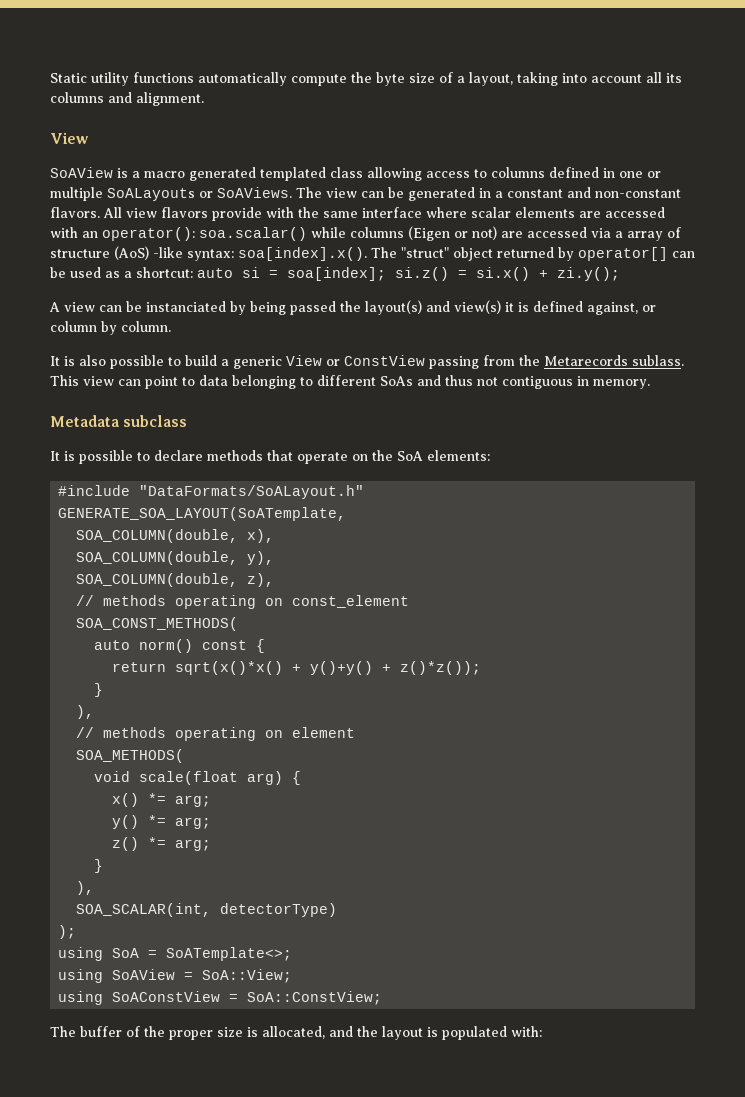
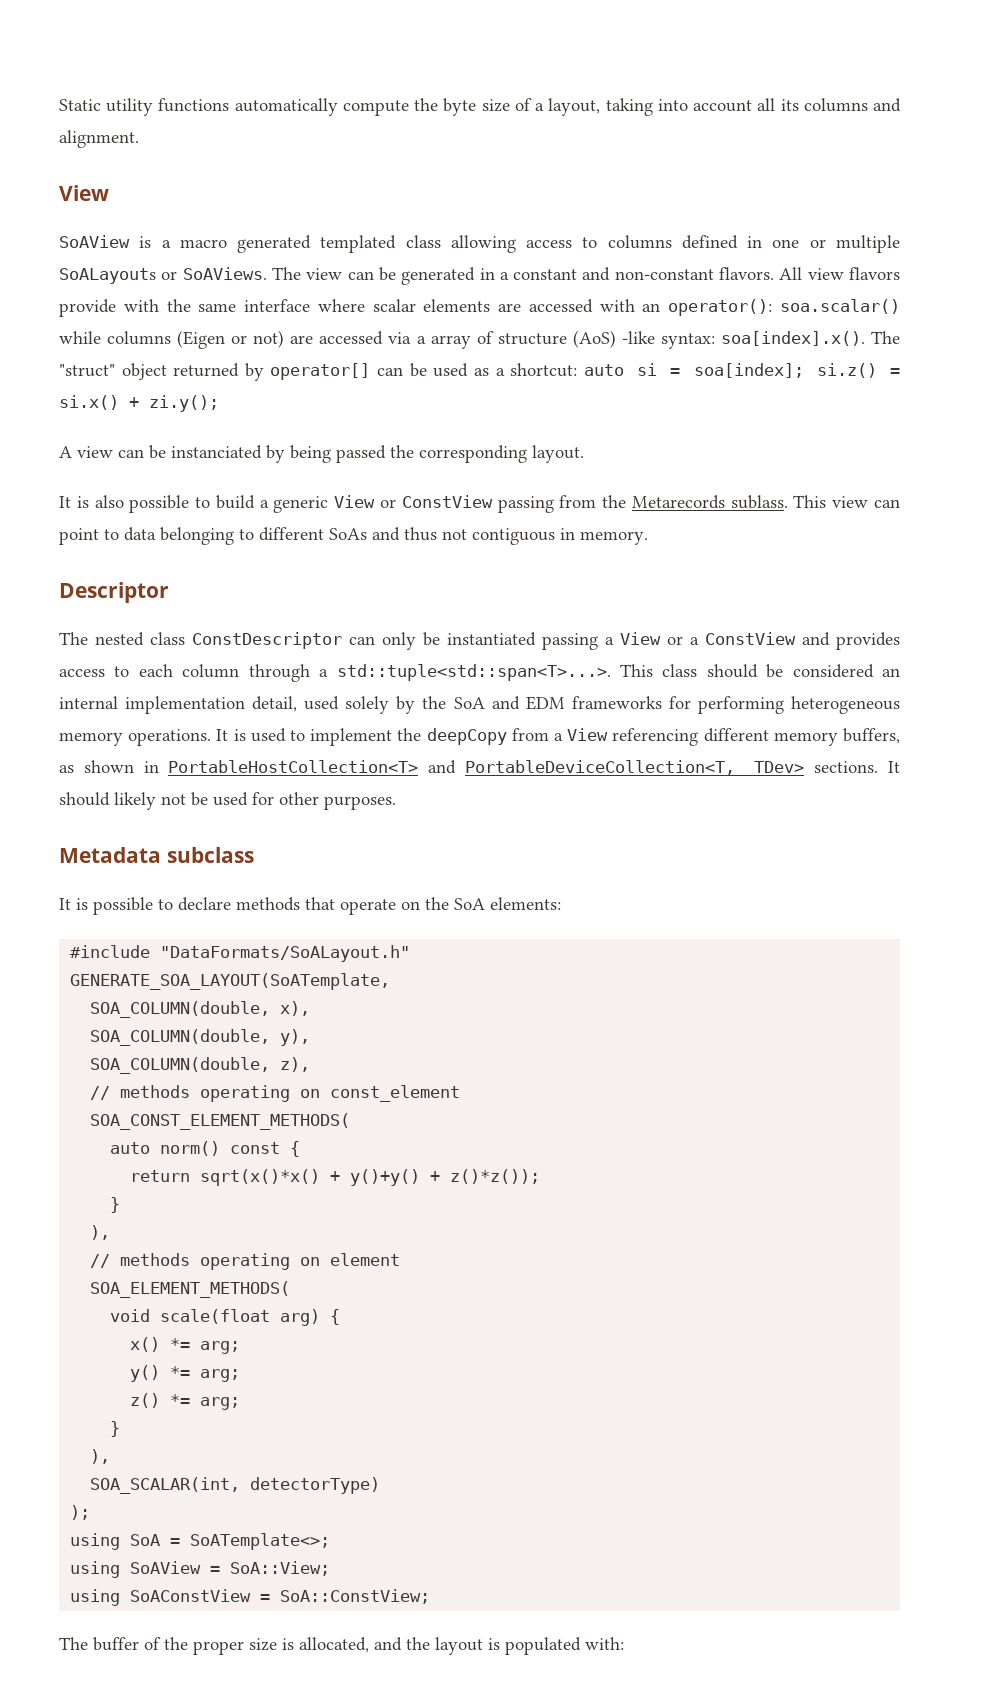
[365,300,656,315] [50,321,171,335] layout(s) and view(s) it is defined against, or column by column. -> [419,445,584,463] corresponding layout.
(650, 384) none -> [59,582,169,603] [59,632,900,650] [59,664,900,682] [59,696,901,714] [59,728,900,746] [59,760,901,775] [59,792,396,810] // Descriptor // The nested class ConstDescriptor can only be instantiated passing a View or a ConstView and provides access to each column through a std::tuple<std::span<T>...>. This class should be considered an internal implementation detail, used solely by the SoA and EDM frameworks for performing heterogeneous memory operations. It is used to implement the deepCopy from a View referencing different memory buffers, as shown in PortableHostCollection<T> and PortableDeviceCollection<T, TDev> sections. It should likely not be used for other purposes.
[76,617,239,631] SOA_CONST_METHODS( -> [90,1113,351,1130] SOA_CONST_ELEMENT_METHODS(
[76,749,185,763] SOA_METHODS( -> [90,1281,291,1298] SOA_ELEMENT_METHODS(

